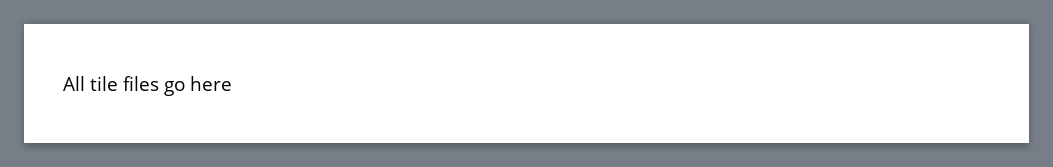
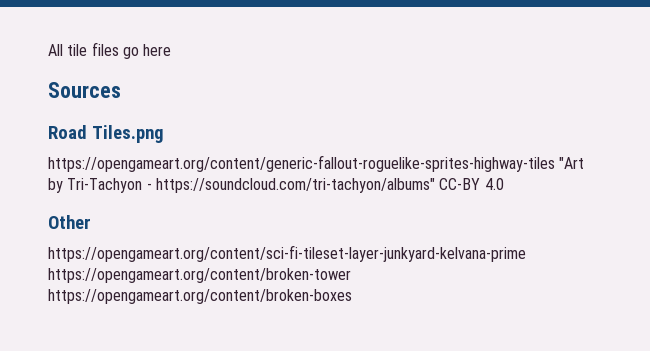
(232, 83) none -> [48,82,121,98] [48,125,164,143] [48,155,585,172] [48,178,504,193] [48,215,91,229] [48,245,526,262] [48,268,351,283] [48,289,352,304] // Sources // Road Tiles.png // https://opengameart.org/content/generic-fallout-roguelike-sprites-highway-tiles "Art by Tri-Tachyon - https://soundcloud.com/tri-tachyon/albums" CC-BY 4.0 // Other // https://opengameart.org/content/sci-fi-tileset-layer-junkyard-kelvana-prime https://opengameart.org/content/broken-tower https://opengameart.org/content/broken-boxes

